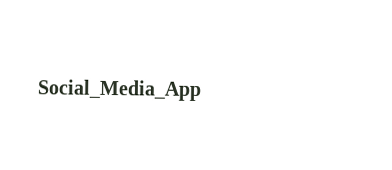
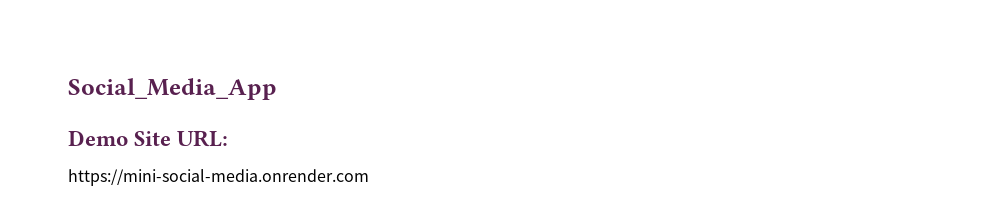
(202, 90) none -> [68,130,229,147] [68,169,369,186] // Demo Site URL: // https://mini-social-media.onrender.com

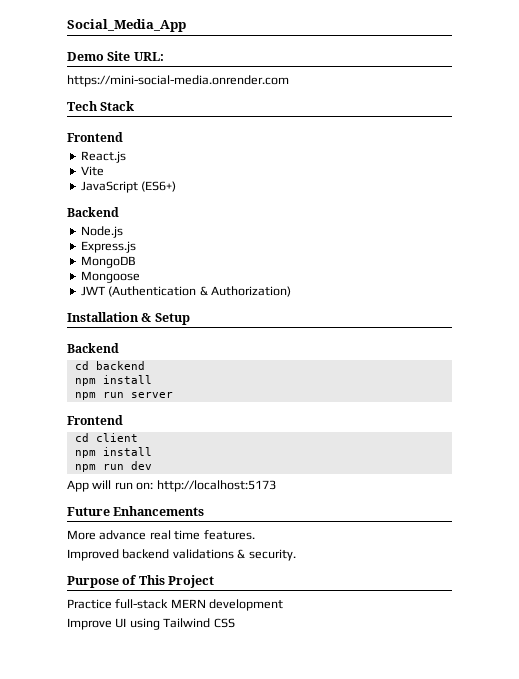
(369, 177) none -> [67,101,135,111] [67,132,123,142] [80,151,126,163] [80,166,104,176] [80,181,177,193] [67,207,119,217] [80,226,123,238] [80,241,136,253] [80,256,136,268] [80,271,140,283] [80,286,291,297] [67,312,190,325] [67,343,119,353] [74,361,145,370] [74,375,152,386] [74,392,173,400] [67,415,123,425] [74,433,138,442] [74,447,152,458] [74,461,152,472] [67,480,276,492] [67,506,205,516] [67,530,255,540] [67,549,296,561] [67,575,215,588] [67,599,284,611] [67,618,235,630] // Tech Stack // Frontend // React.js // Vite // JavaScript (ES6+) // Backend // Node.js // Express.js // MongoDB // Mongoose // JWT (Authentication & Authorization) // Installation & Setup // Backend // cd backend // npm install // npm run server // Frontend // cd client // npm install // npm run dev // App will run on: http://localhost:5173 // Future Enhancements // More advance real time features. // Improved backend validations & security. // Purpose of This Project // Practice full-stack MERN development // Improve UI using Tailwind CSS

